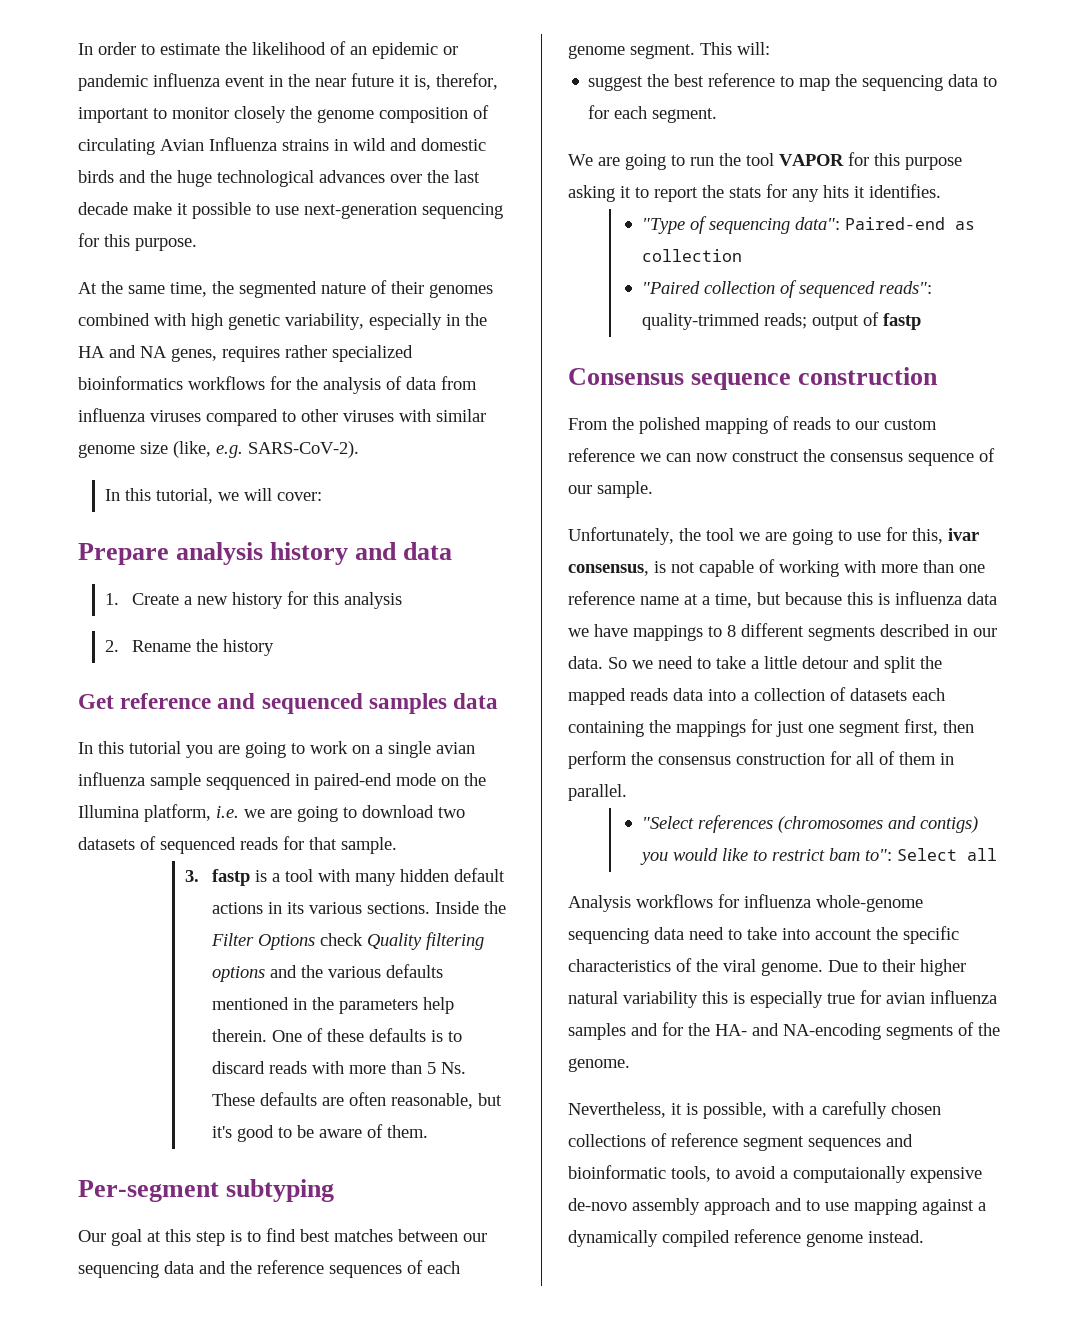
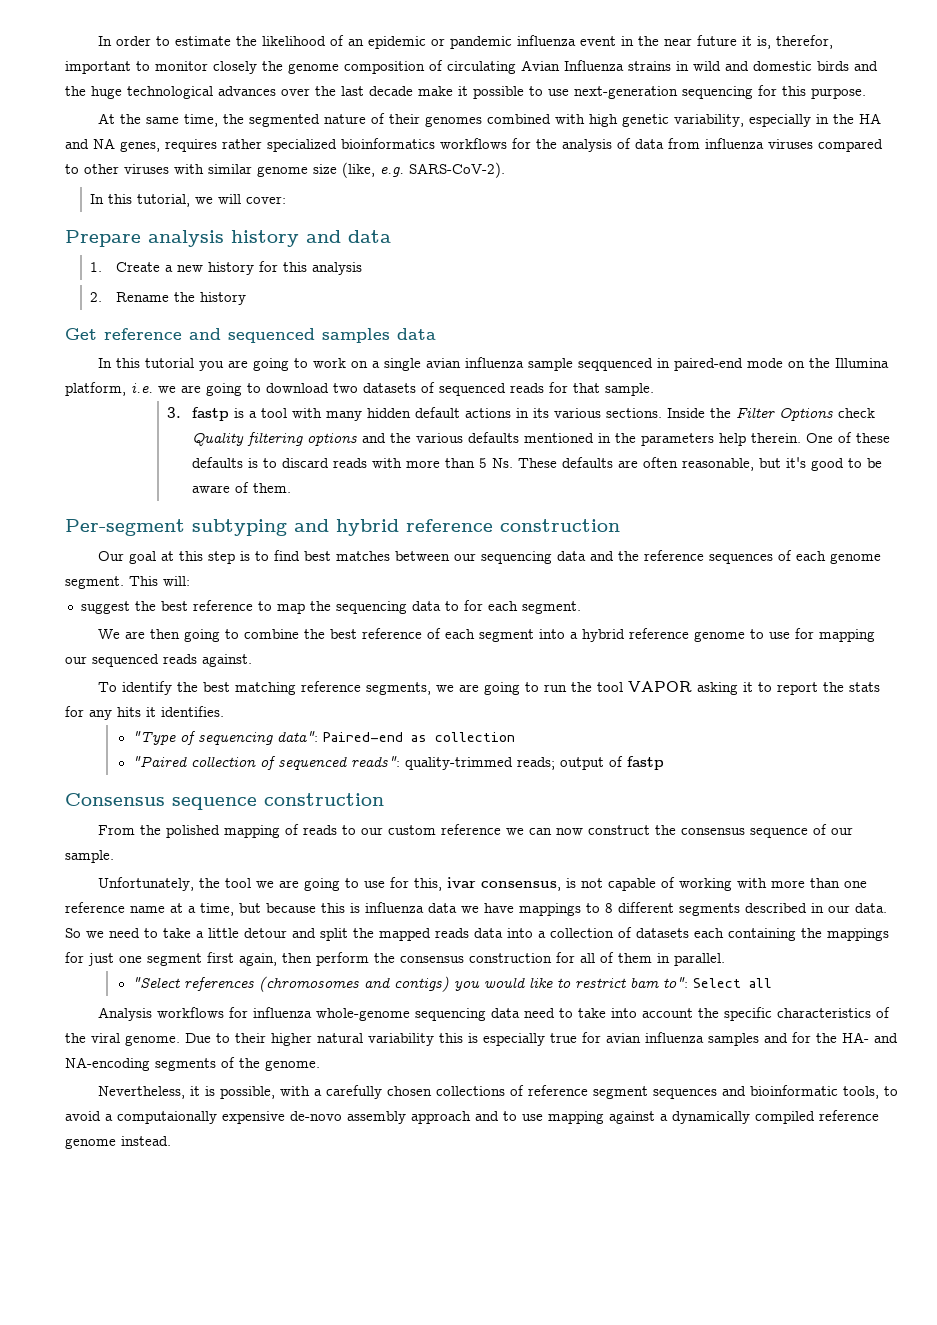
(335, 1190) none -> [294,519,620,536] and hybrid reference construction
(620, 161) none -> [149,628,875,642] [65,654,252,667] [97,681,479,695] then going to combine the best reference of each segment into a hybrid reference genome to use for mapping our sequenced reads against. // To identify the best matching reference segments, we are
[848,152,962,170] for this purpose -> (692, 686) none
[904,719,938,736] first, -> [207,952,277,966] first again,

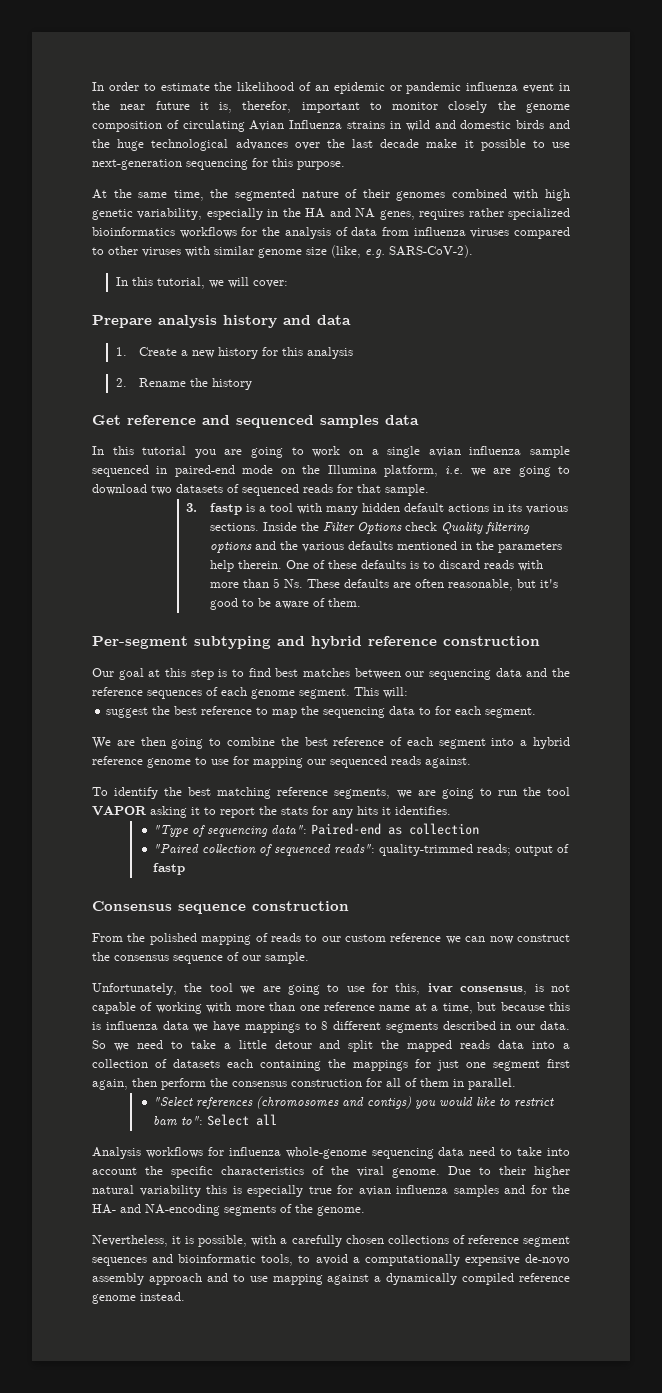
[577,358,653,371] seqquenced -> [92,465,149,477] sequenced
[117,1111,217,1124] computaionally -> [364,1254,460,1266] computationally

